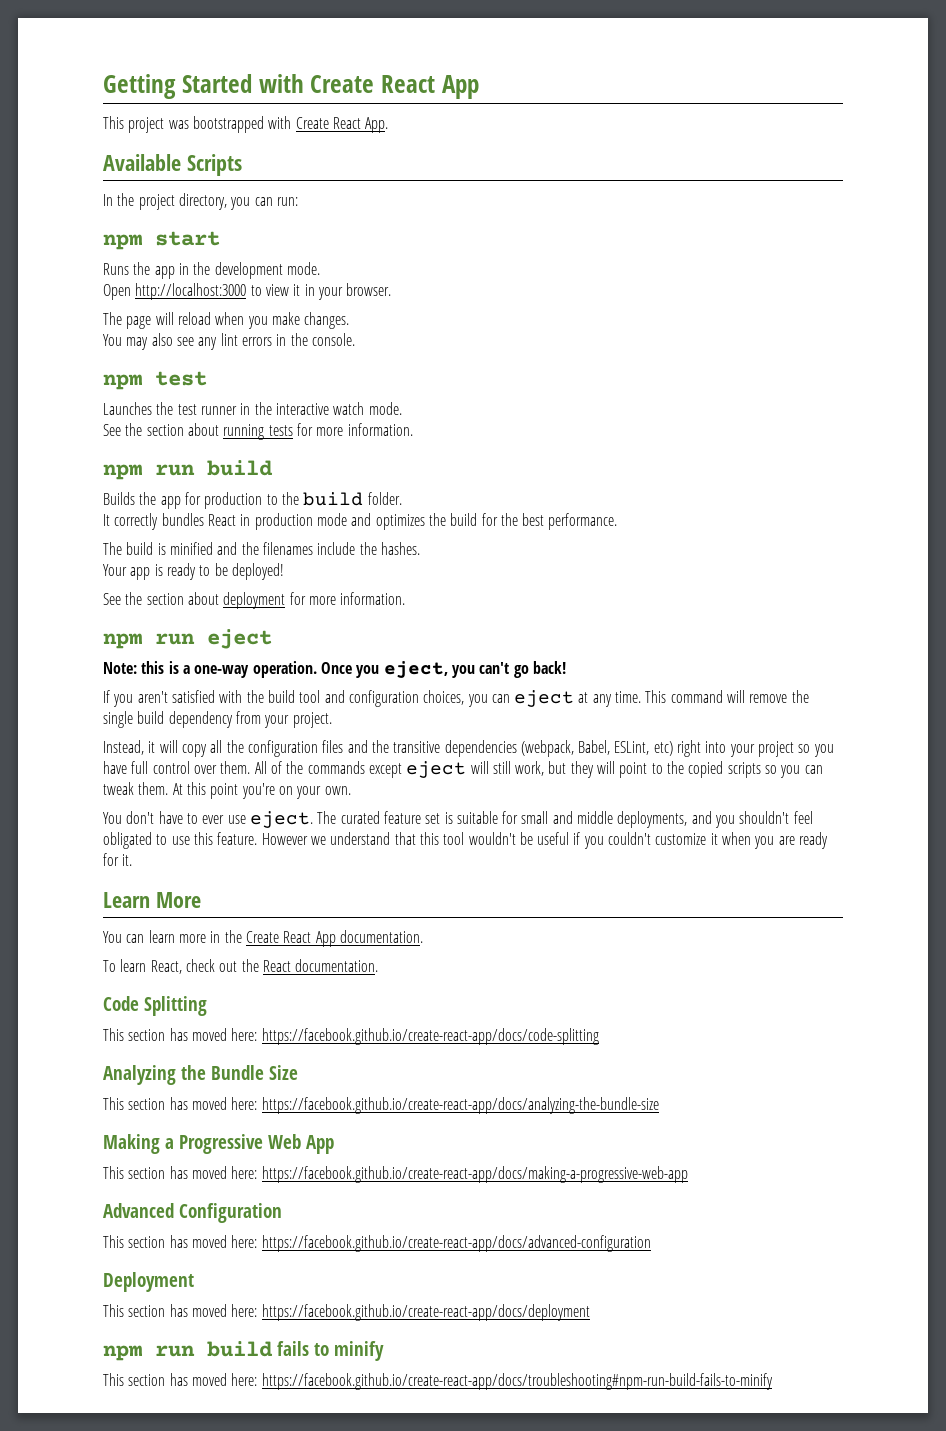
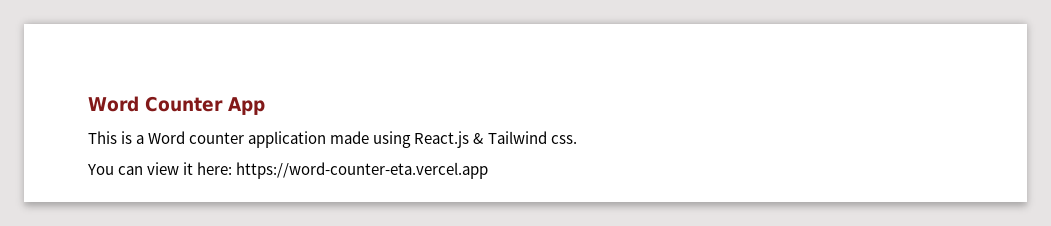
[103,74,479,99] [103,116,389,133] [103,154,242,176] [103,193,298,210] [103,231,220,250] [103,262,320,279] [103,283,392,300] [103,312,350,329] [103,333,355,350] [103,371,207,390] [103,402,402,415] [103,423,413,440] [103,460,273,480] [103,492,402,509] [103,513,618,530] [103,542,420,555] [103,563,284,580] [103,592,406,609] [103,629,272,649] [103,661,566,678] [103,690,809,707] [103,711,332,728] [103,740,834,757] [103,761,823,778] [103,782,351,799] [103,811,813,828] [103,832,829,849] [103,853,133,866] [103,892,201,908] [103,930,423,947] [103,959,379,974] [103,996,207,1016] [103,1028,599,1045] [103,1065,298,1085] [103,1097,659,1114] [103,1134,334,1154] [103,1166,688,1183] [103,1203,282,1223] [103,1235,651,1252] [103,1272,194,1292] [103,1304,590,1321] [103,1341,384,1361] [103,1373,773,1390] Getting Started with Create React App // This project was bootstrapped with Create React App. // Available Scripts // In the project directory, you can run: // npm start // Runs the app in the development mode. // Open http://localhost:3000 to view it in your browser. // The page will reload when you make changes. // You may also see any lint errors in the console. // npm test // Launches the test runner in the interactive watch mode. // See the section about running tests for more information. // npm run build // Builds the app for production to the build folder. // It correctly bundles React in production mode and optimizes the build for the best performance. // The build is minified and the filenames include the hashes. // Your app is ready to be deployed! // See the section about deployment for more information. // npm run eject // Note: this is a one-way operation. Once you eject, you can't go back! // If you aren't satisfied with the build tool and configuration choices, you can eject at any time. This command will remove the single build dependency from your project. // Instead, it will copy all the configuration files and the transitive dependencies (webpack, Babel, ESLint, etc) right into your project so you have full control over them. All of the commands except eject will still work, but they will point to the copied scripts so you can tweak them. At this point you're on your own. // You don't have to ever use eject. The curated feature set is suitable for small and middle deployments, and you shouldn't feel obligated to use this feature. However we understand that this tool wouldn't be useful if you couldn't customize it when you are ready for it. // Learn More // You can learn more in the Create React App documentation. // To learn React, check out the React documentation. // Code Splitting // This section has moved here: https://facebook.github.io/create-react-app/docs/code-splitting // Analyzing the Bundle Size // This section has moved here: https://facebook.github.io/create-react-app/docs/analyzing-the-bundle-size // Making a Progressive Web App // This section has moved here: https://facebook.github.io/create-react-app/docs/making-a-progressive-web-app // Advanced Configuration // This section has moved here: https://facebook.github.io/create-react-app/docs/advanced-configuration // Deployment // This section has moved here: https://facebook.github.io/create-react-app/docs/deployment // npm run build fails to minify // This section has moved here: https://facebook.github.io/create-react-app/docs/troubleshooting#npm-run-build-fails-to-minify -> [88,96,265,115] [88,131,577,148] [87,162,489,179] Word Counter App // This is a Word counter application made using React.js & Tailwind css. // You can view it here: https://word-counter-eta.vercel.app

